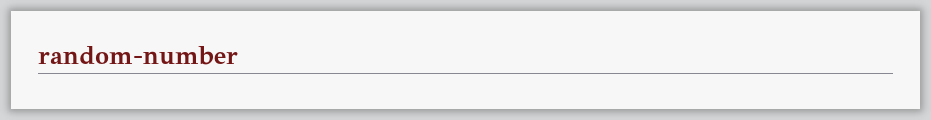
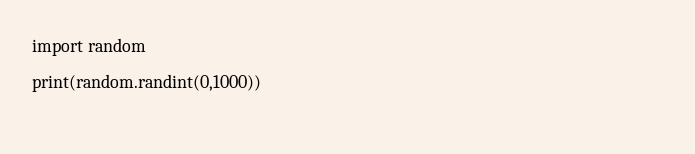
[38,46,238,65] random-number -> [32,38,146,56] [32,74,261,92] import random // print(random.randint(0,1000))

